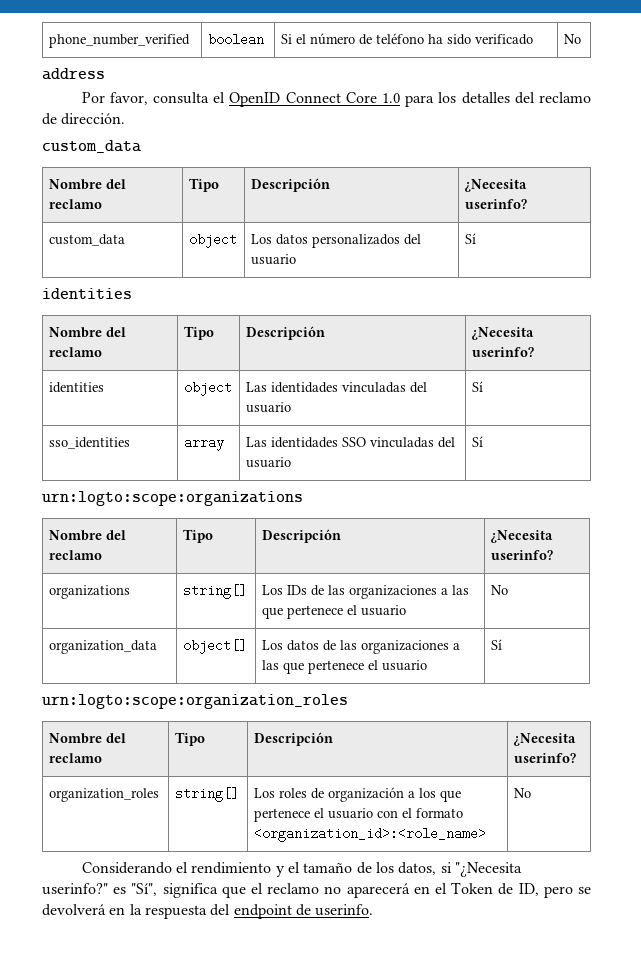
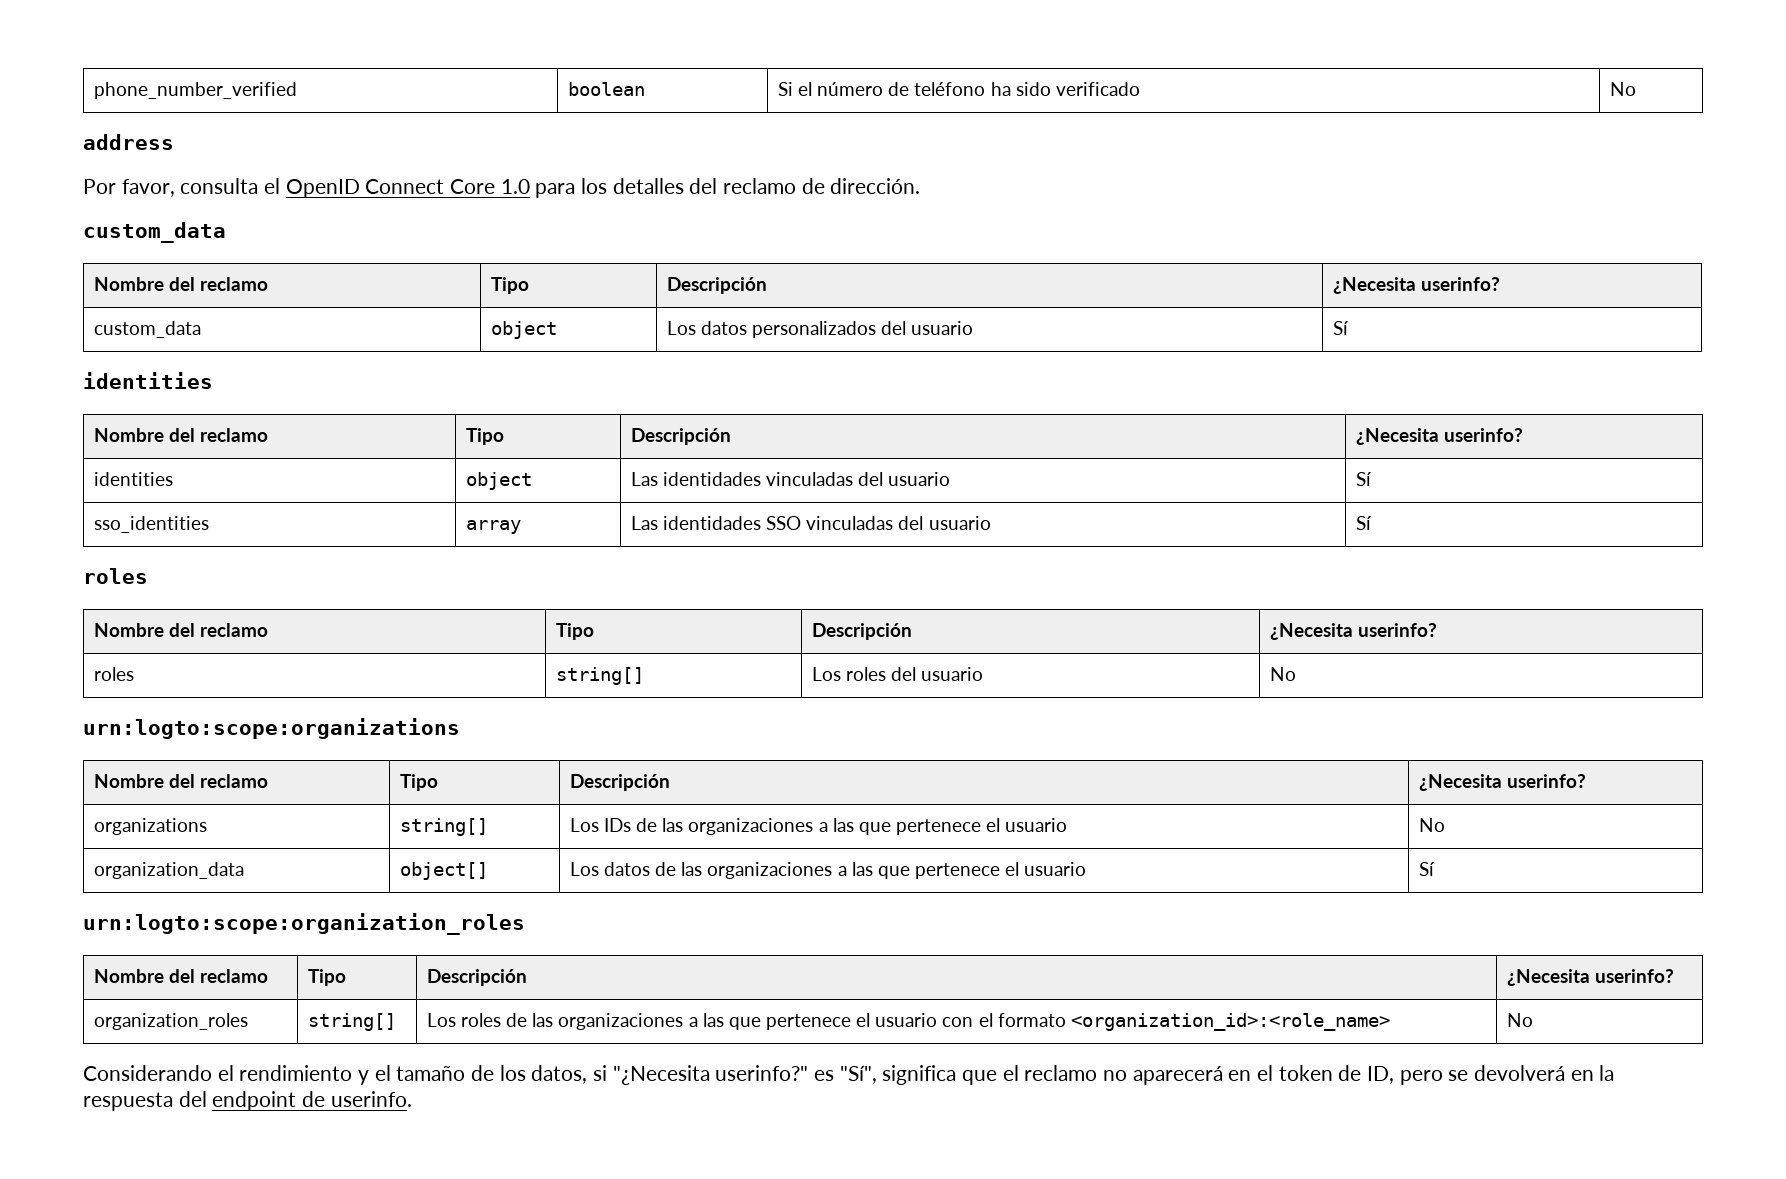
(483, 441) none -> [83,568,148,584] [93,623,269,637] [555,623,594,640] [811,623,912,640] [1269,623,1438,640] [93,667,134,681] [555,667,644,685] [811,667,984,681] [1269,667,1296,681] // roles // Nombre del reclamo | Tipo | Descripción | ¿Necesita userinfo? // roles | string[] | Los roles del usuario | No
[327,787,436,802] organización a los -> [532,1013,724,1030] las organizaciones a las
[451,882,494,894] Token -> [1278,1065,1333,1081] token

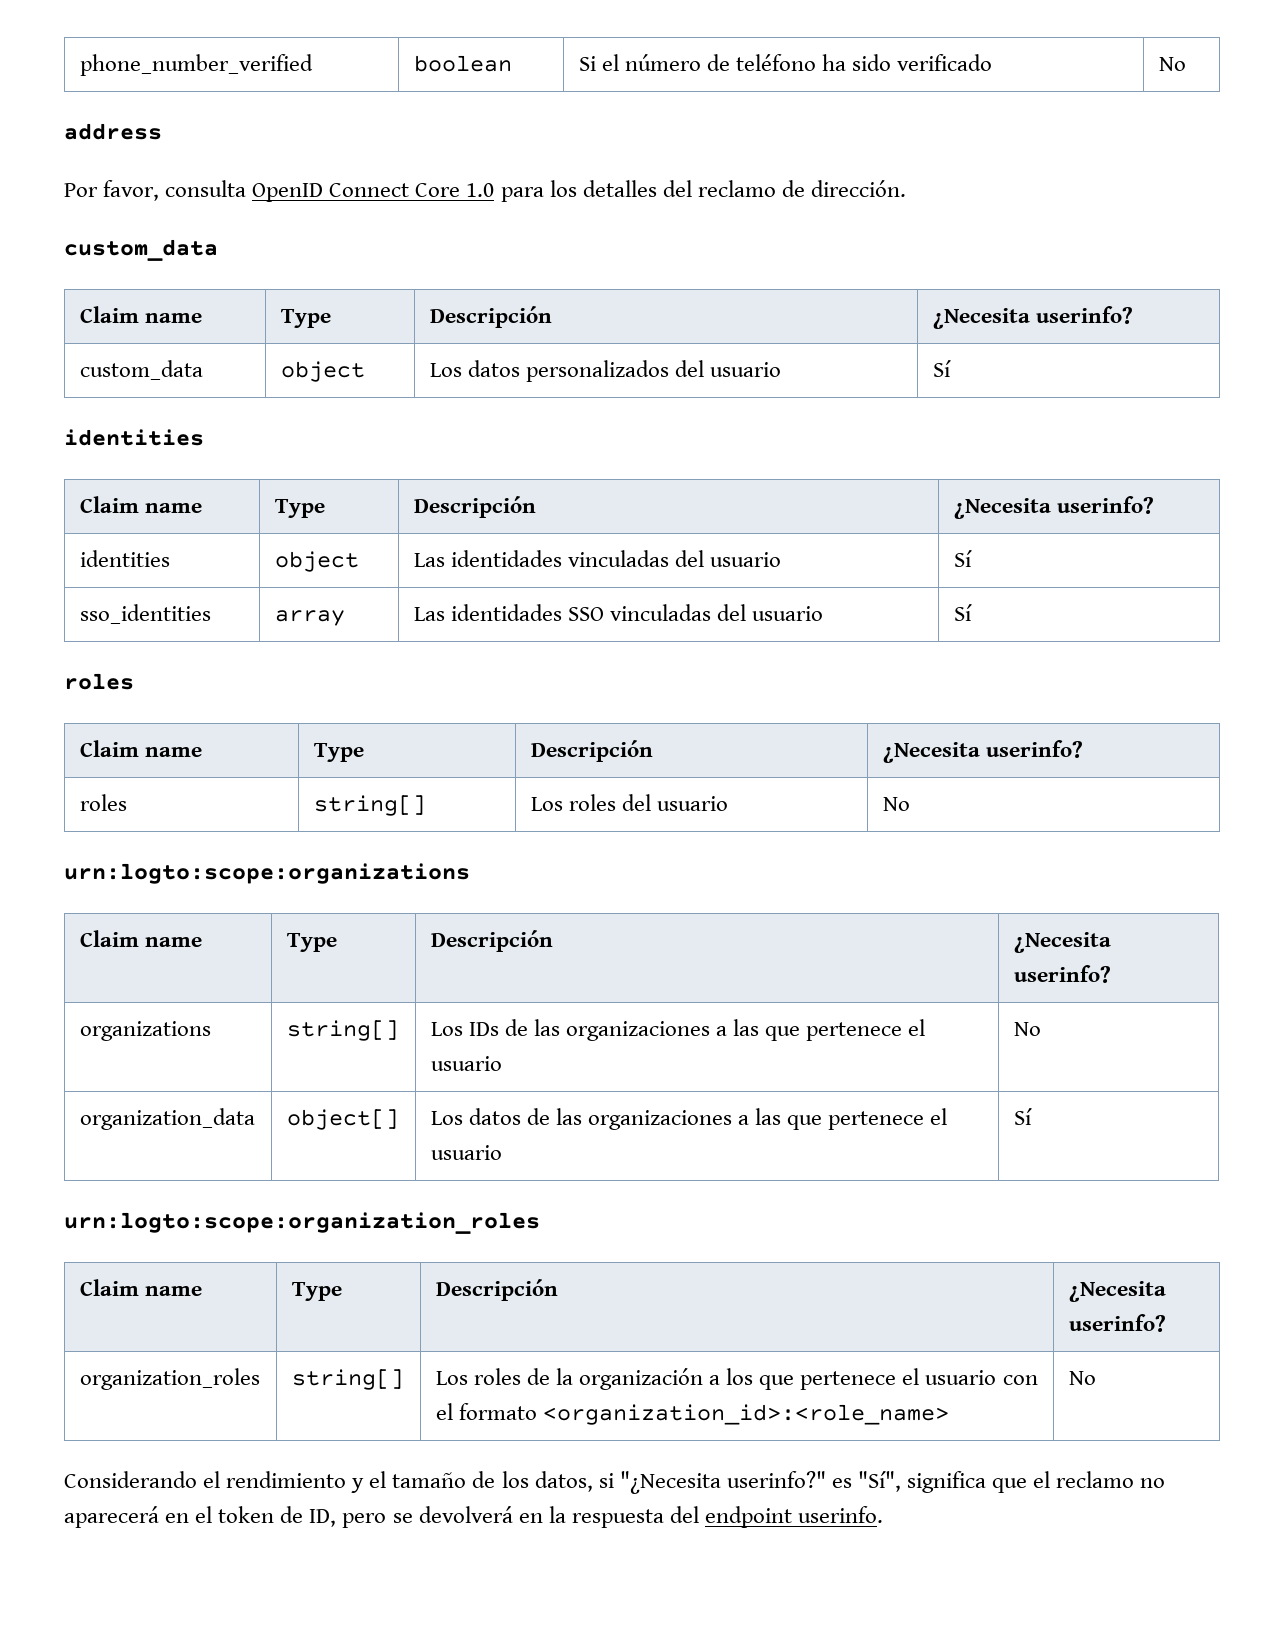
[264,178,281,194] el -> (247, 188) none
[93,277,269,291] [490,277,529,294] Nombre del reclamo | Tipo -> [79,306,202,323] [280,309,331,328] Claim name | Type
[93,428,269,442] [465,428,504,445] Nombre del reclamo | Tipo -> [79,496,202,513] [274,499,325,518] Claim name | Type
[93,623,269,637] [555,623,594,640] Nombre del reclamo | Tipo -> [79,740,202,757] [313,743,364,762] Claim name | Type
[93,774,269,788] [399,774,438,791] Nombre del reclamo | Tipo -> [79,930,202,947] [286,933,337,952] Claim name | Type
[93,969,269,983] [307,969,346,986] Nombre del reclamo | Tipo -> [79,1279,202,1296] [291,1282,342,1301] Claim name | Type
[532,1013,724,1030] las organizaciones a las -> [555,1368,754,1390] la organización a los
[302,1091,326,1107] de -> (792, 1517) none

